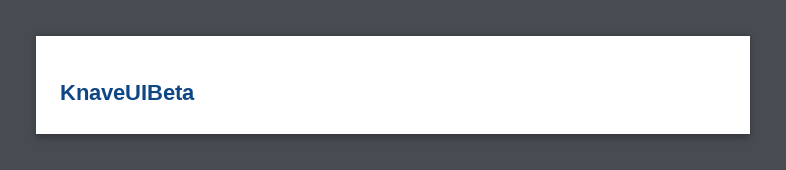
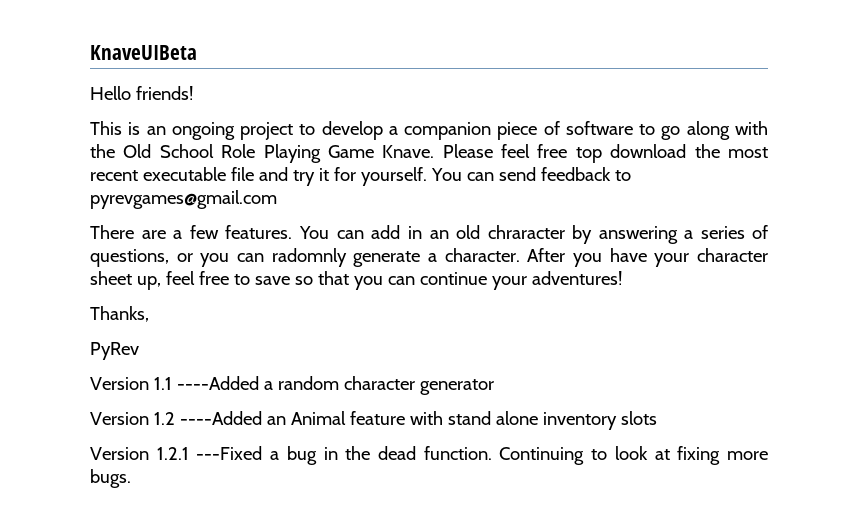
(195, 92) none -> [90,86,193,100] [90,121,768,140] [90,144,769,163] [90,167,631,186] [90,190,277,209] [90,225,768,244] [90,248,768,267] [90,271,622,290] [90,306,149,322] [90,342,139,360] [90,376,494,395] [90,411,657,430] [90,446,768,465] [90,469,131,488] // Hello friends! // This is an ongoing project to develop a companion piece of software to go along with the Old School Role Playing Game Knave. Please feel free top download the most recent executable file and try it for yourself. You can send feedback to pyrevgames@gmail.com // There are a few features. You can add in an old chraracter by answering a series of questions, or you can radomnly generate a character. After you have your character sheet up, feel free to save so that you can continue your adventures! // Thanks, // PyRev // Version 1.1 ----Added a random character generator // Version 1.2 ----Added an Animal feature with stand alone inventory slots // Version 1.2.1 ---Fixed a bug in the dead function. Continuing to look at fixing more bugs.

